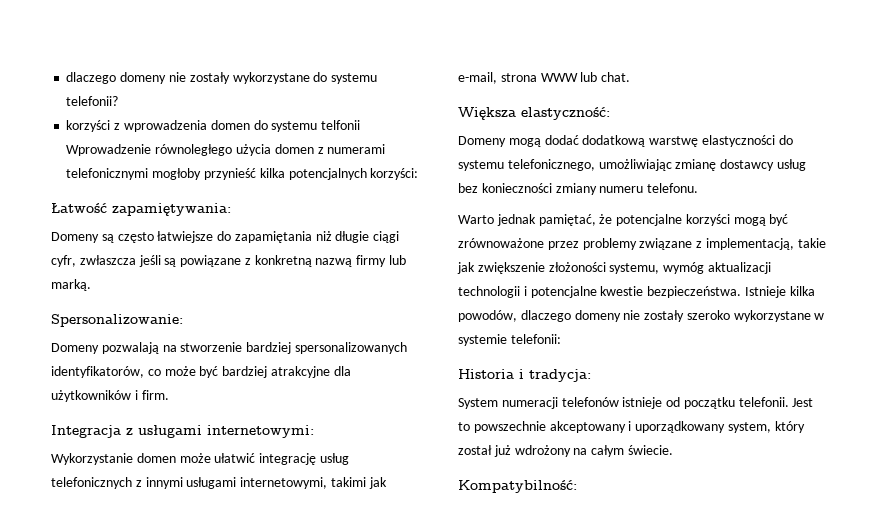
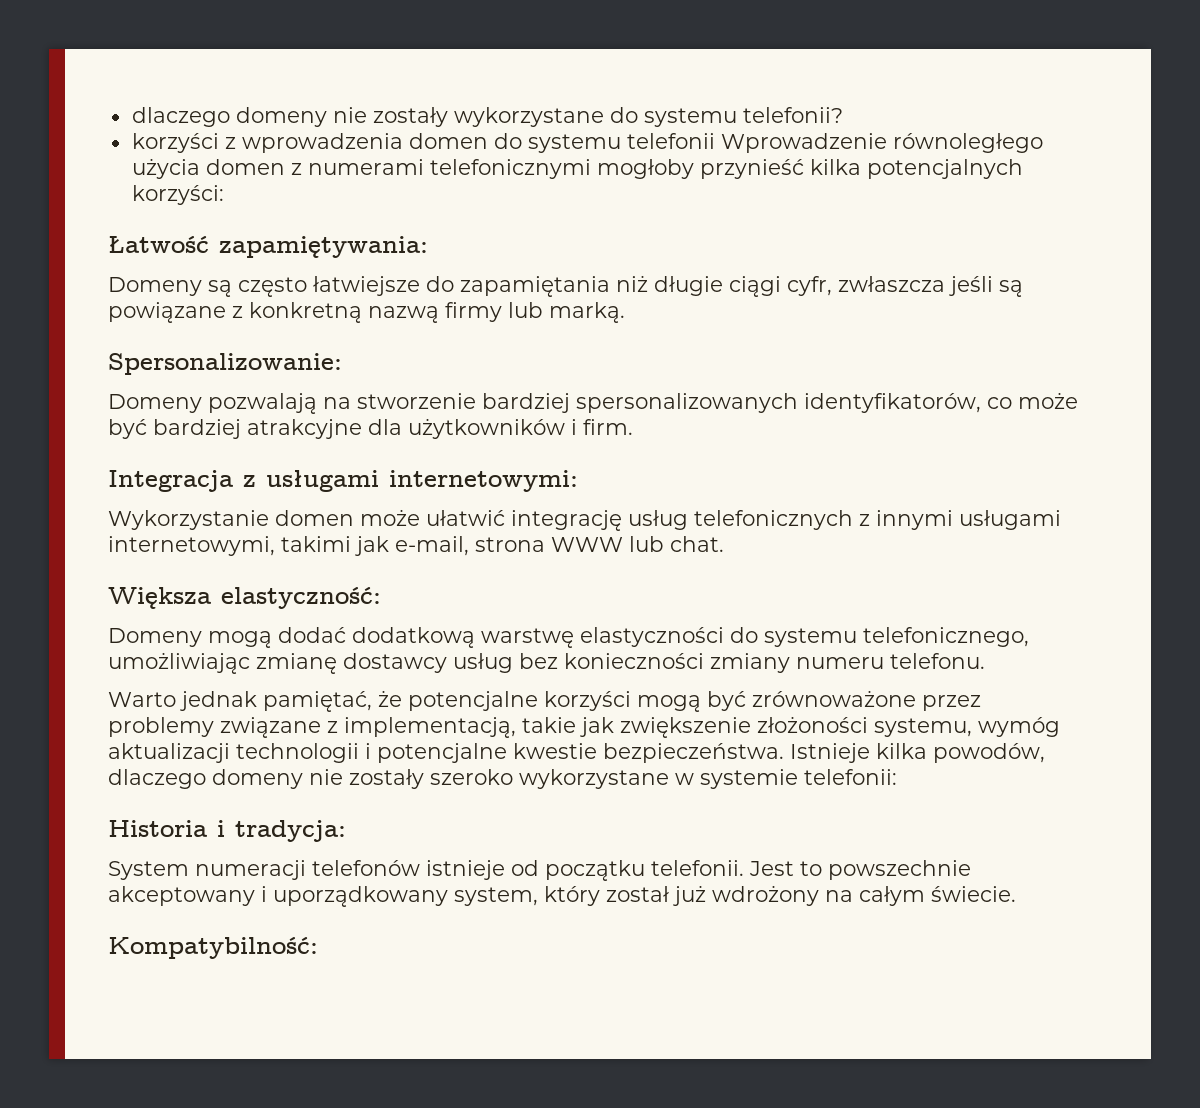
[321,120,361,130] telfonii -> [626,133,715,149] telefonii

